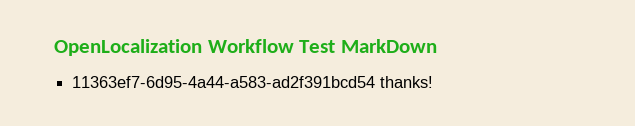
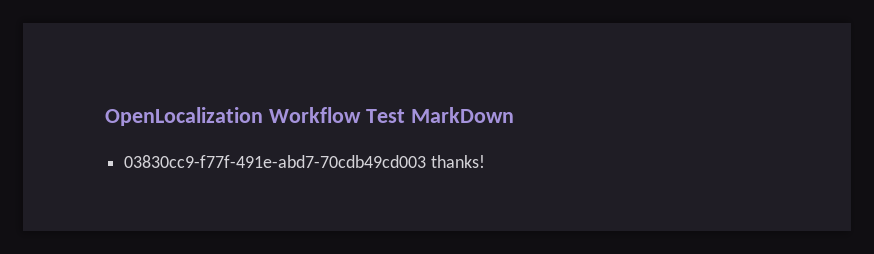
[72,76,376,88] 11363ef7-6d95-4a44-a583-ad2f391bcd54 -> [124,155,427,168] 03830cc9-f77f-491e-abd7-70cdb49cd003

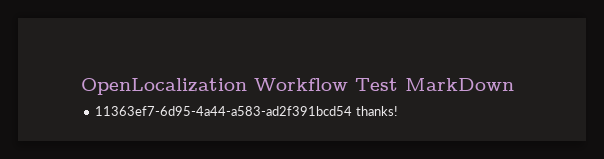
[124,155,427,168] 03830cc9-f77f-491e-abd7-70cdb49cd003 -> [95,106,353,116] 11363ef7-6d95-4a44-a583-ad2f391bcd54

